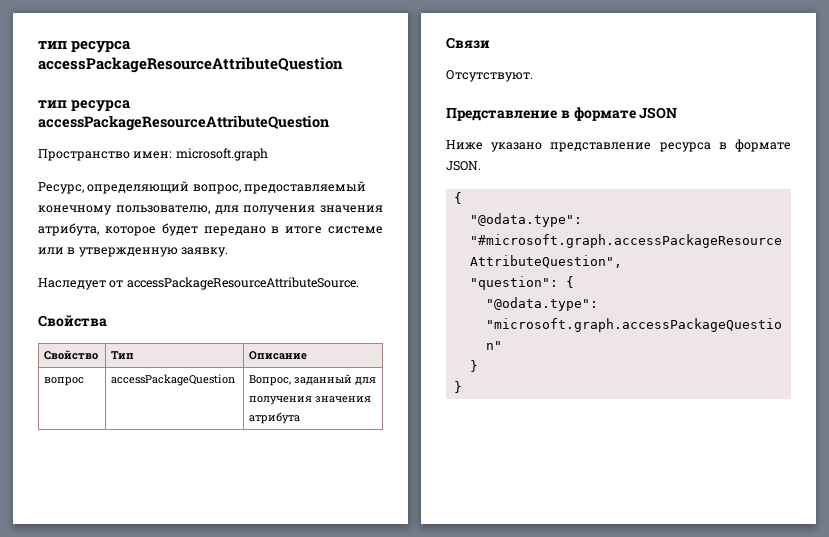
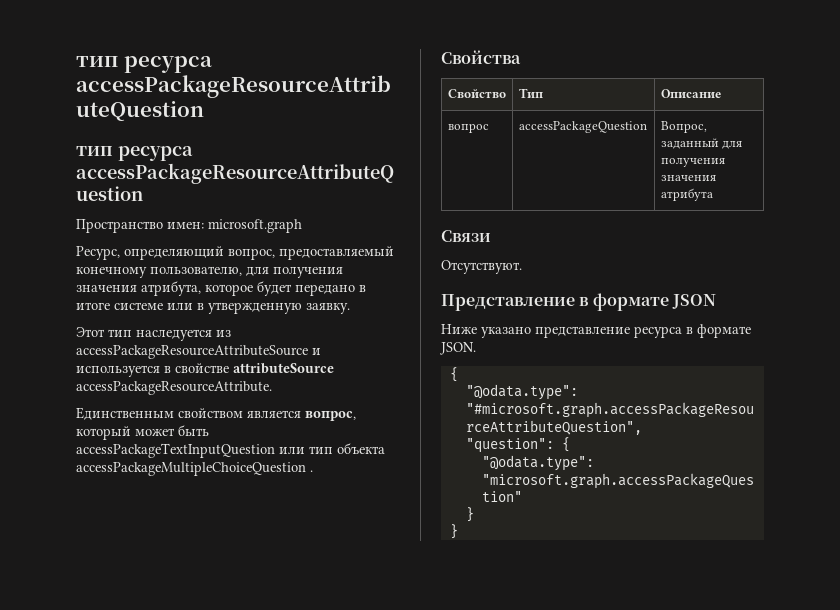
[38,277,359,290] Наследует от accessPackageResourceAttributeSource. -> [76,327,231,341] [76,345,321,359] [76,363,334,377] [76,381,272,395] [76,407,356,421] [76,425,209,440] [76,443,385,458] [76,462,313,476] Этот тип наследуется из accessPackageResourceAttributeSource и используется в свойстве attributeSource accessPackageResourceAttribute. // Единственным свойством является вопрос, который может быть accessPackageTextInputQuestion или тип объекта accessPackageMultipleChoiceQuestion .

